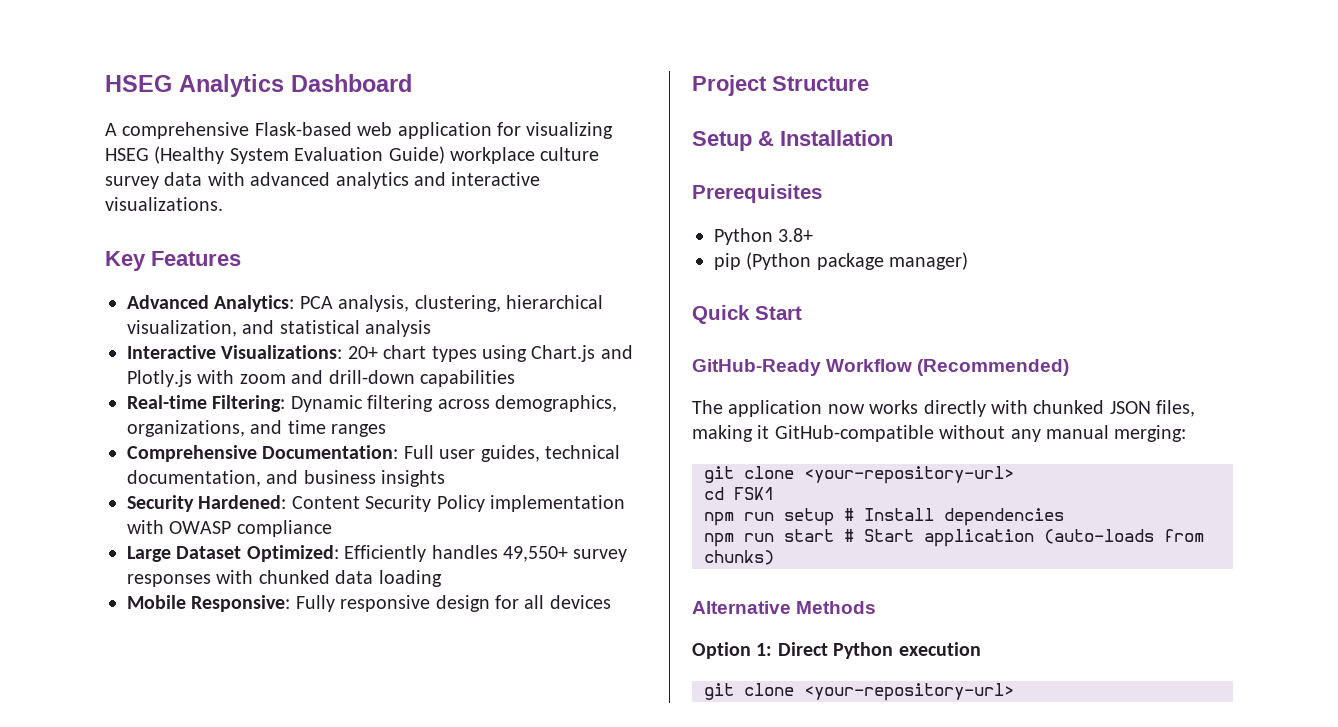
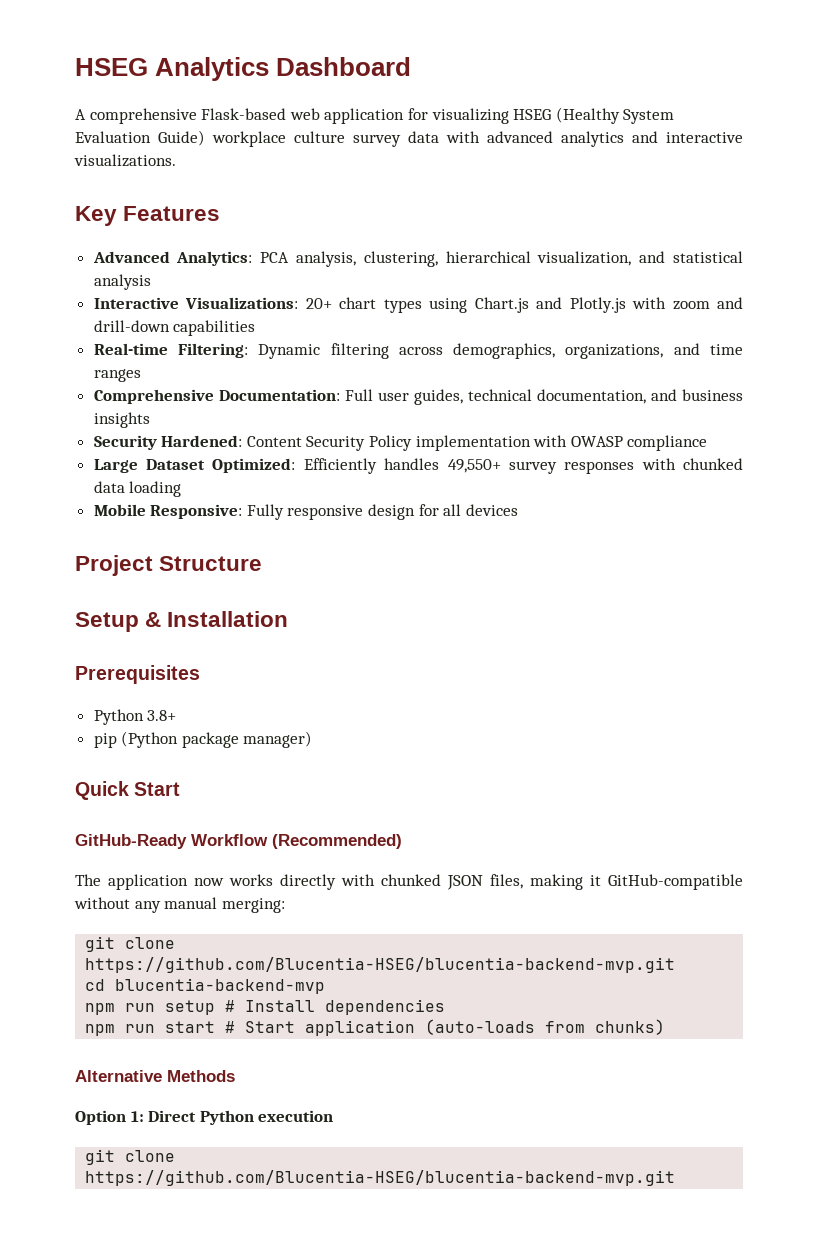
[804,466,1014,484] <your-repository-url> -> [85,957,676,973] https://github.com/Blucentia-HSEG/blucentia-backend-mvp.git
[734,487,774,500] FSK1 -> [115,978,326,994] blucentia-backend-mvp
[804,683,1014,701] <your-repository-url> -> [85,1170,676,1186] https://github.com/Blucentia-HSEG/blucentia-backend-mvp.git

